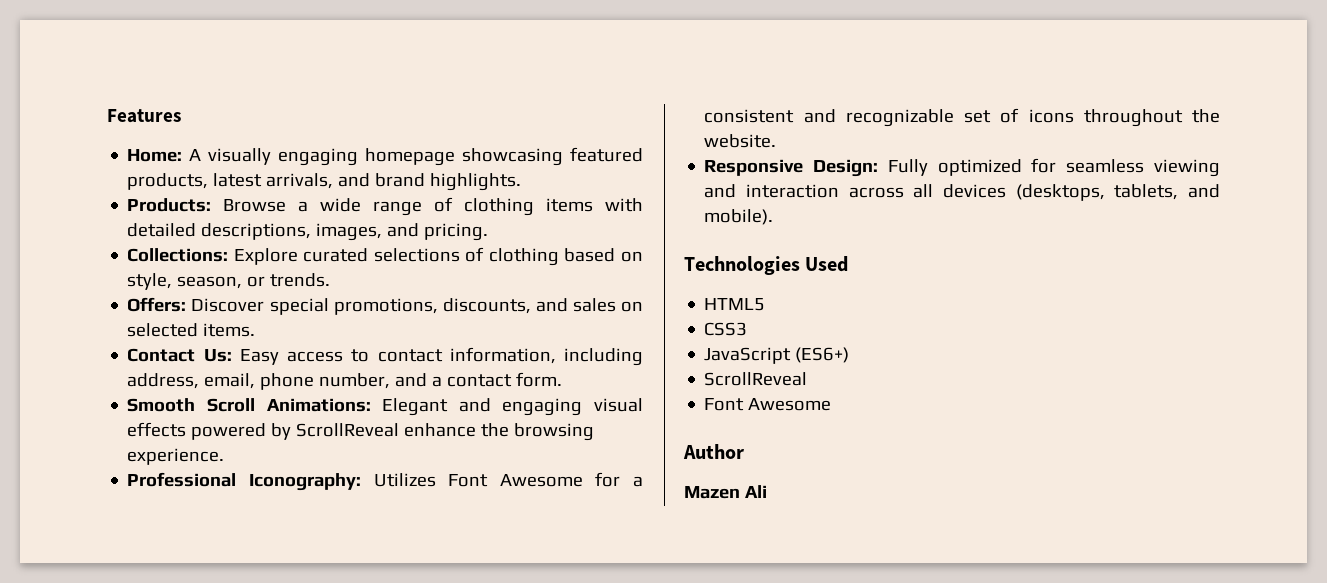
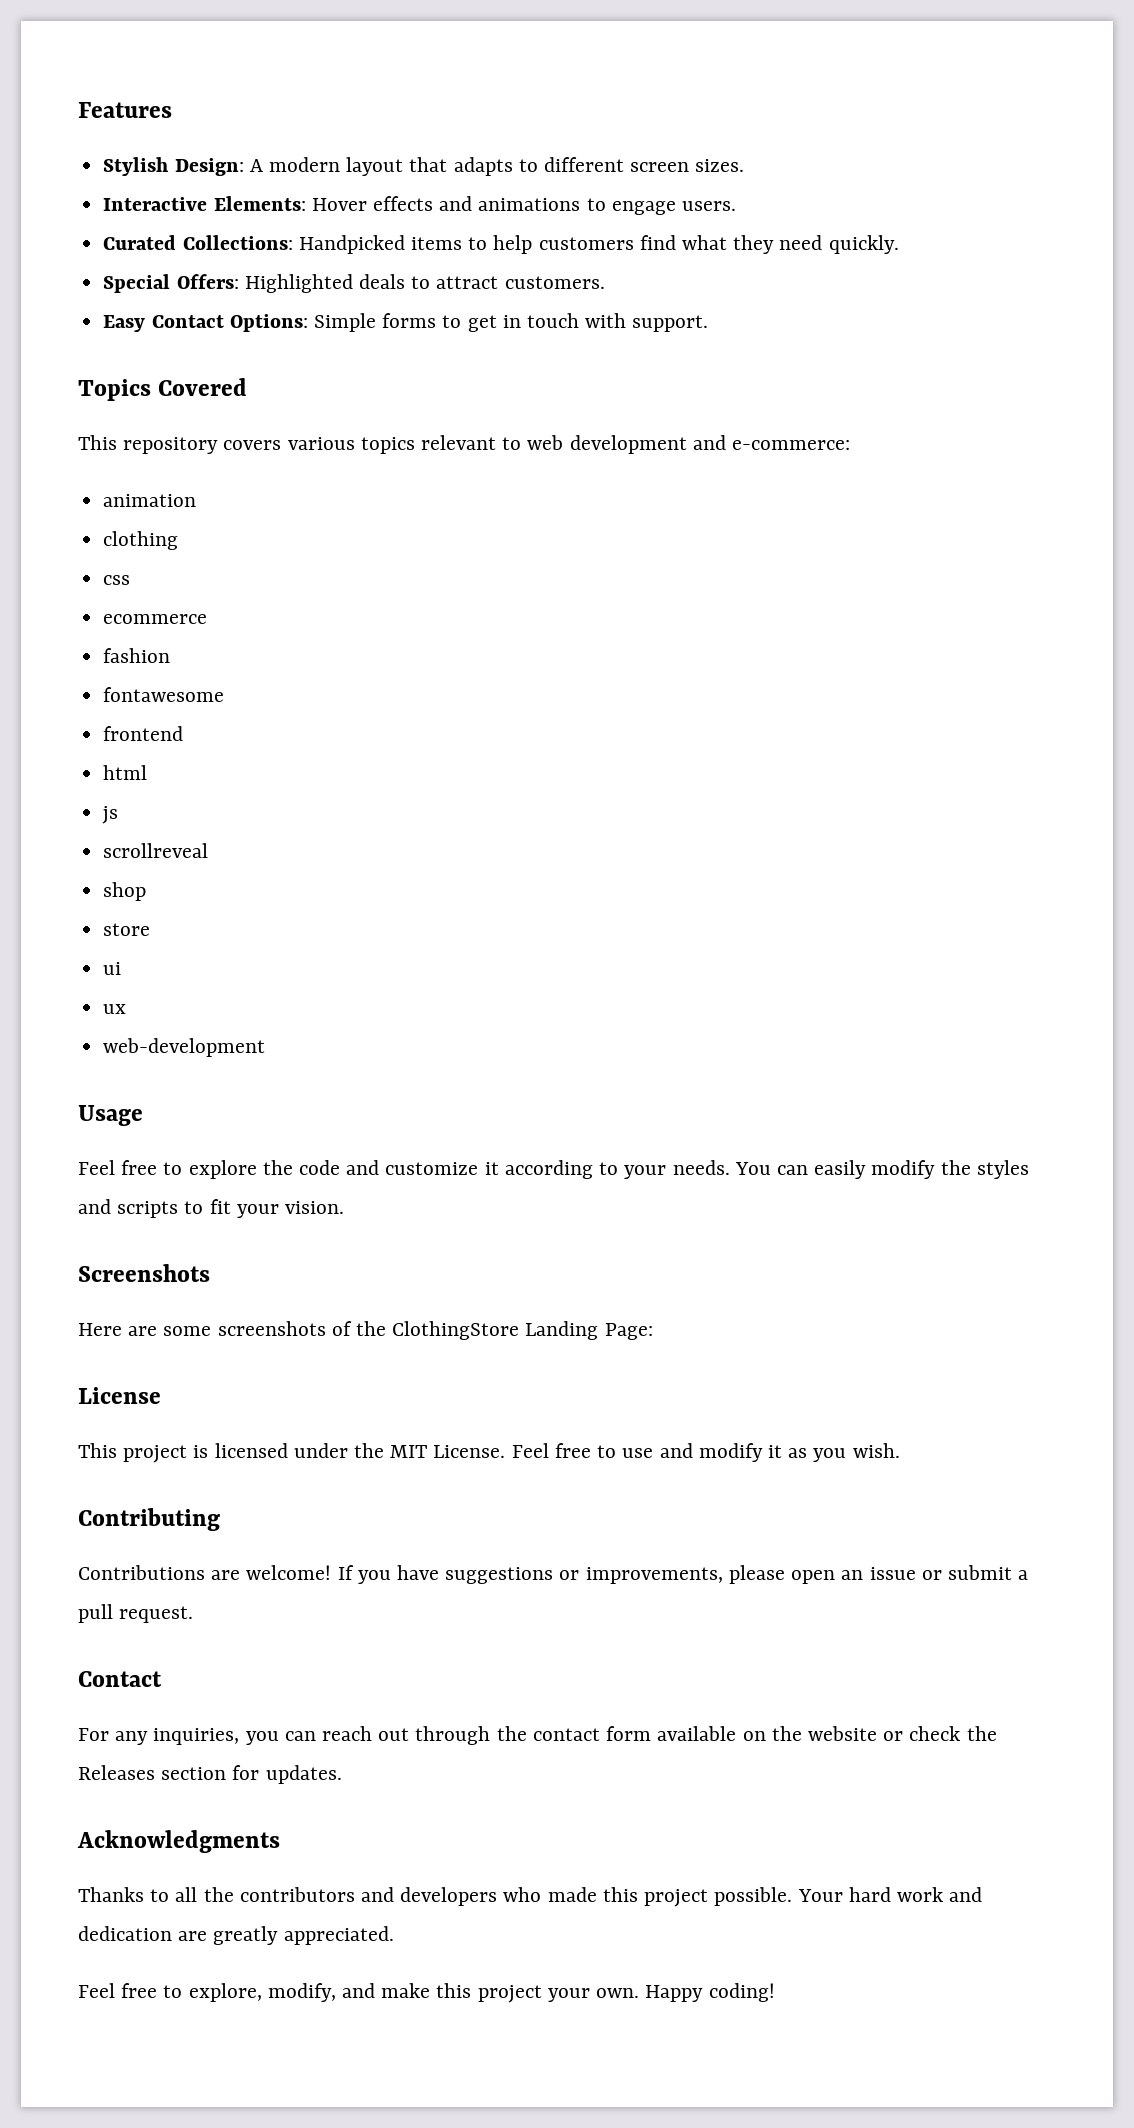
[127,147,643,166] [127,173,522,191] [127,197,643,216] [127,223,489,241] [127,247,643,266] [127,273,331,290] [127,297,643,315] [127,323,256,337] [127,347,643,366] [127,372,563,390] [127,398,643,416] [127,422,595,441] [127,448,225,465] [127,472,643,491] [704,108,1220,127] [704,134,777,148] [704,158,1220,177] [704,184,1220,201] [704,209,774,225] [684,256,849,275] [704,298,766,311] [704,322,748,336] [704,347,850,364] [704,372,808,386] [704,398,832,411] [683,444,744,459] [684,485,767,499] Home: A visually engaging homepage showcasing featured products, latest arrivals, and brand highlights. // Products: Browse a wide range of clothing items with detailed descriptions, images, and pricing. // Collections: Explore curated selections of clothing based on style, season, or trends. // Offers: Discover special promotions, discounts, and sales on selected items. // Contact Us: Easy access to contact information, including address, email, phone number, and a contact form. // Smooth Scroll Animations: Elegant and engaging visual effects powered by ScrollReveal enhance the browsing experience. // Professional Iconography: Utilizes Font Awesome for a consistent and recognizable set of icons throughout the website. // Responsive Design: Fully optimized for seamless viewing and interaction across all devices (desktops, tablets, and mobile). // Technologies Used // HTML5 // CSS3 // JavaScript (ES6+) // ScrollReveal // Font Awesome // Author // Mazen Ali -> [103,157,745,176] [103,196,736,215] [103,235,899,254] [103,274,605,293] [103,313,709,332] [78,378,248,401] [78,435,851,454] [103,494,197,507] [103,531,179,550] [103,575,131,585] [103,614,208,624] [103,648,171,663] [103,687,225,702] [103,726,184,741] [103,765,148,780] [102,806,119,824] [103,843,209,858] [103,882,147,901] [103,923,151,936] [103,962,122,975] [103,1004,127,1014] [103,1038,266,1057] [78,1105,143,1126] [78,1160,1029,1179] [78,1199,345,1218] [78,1264,210,1282] [78,1321,653,1340] [78,1387,161,1404] [78,1443,900,1463] [78,1508,220,1531] [78,1565,1029,1584] [78,1604,194,1623] [78,1671,162,1687] [78,1726,997,1745] [78,1765,342,1784] [77,1830,280,1853] [78,1887,983,1907] [78,1926,394,1945] [78,1983,775,2003] Stylish Design: A modern layout that adapts to different screen sizes. // Interactive Elements: Hover effects and animations to engage users. // Curated Collections: Handpicked items to help customers find what they need quickly. // Special Offers: Highlighted deals to attract customers. // Easy Contact Options: Simple forms to get in touch with support. // Topics Covered // This repository covers various topics relevant to web development and e-commerce: // animation // clothing // css // ecommerce // fashion // fontawesome // frontend // html // js // scrollreveal // shop // store // ui // ux // web-development // Usage // Feel free to explore the code and customize it according to your needs. You can easily modify the styles and scripts to fit your vision. // Screenshots // Here are some screenshots of the ClothingStore Landing Page: // License // This project is licensed under the MIT License. Feel free to use and modify it as you wish. // Contributing // Contributions are welcome! If you have suggestions or improvements, please open an issue or submit a pull request. // Contact // For any inquiries, you can reach out through the contact form available on the website or check the Releases section for updates. // Acknowledgments // Thanks to all the contributors and developers who made this project possible. Your hard work and dedication are greatly appreciated. // Feel free to explore, modify, and make this project your own. Happy coding!

